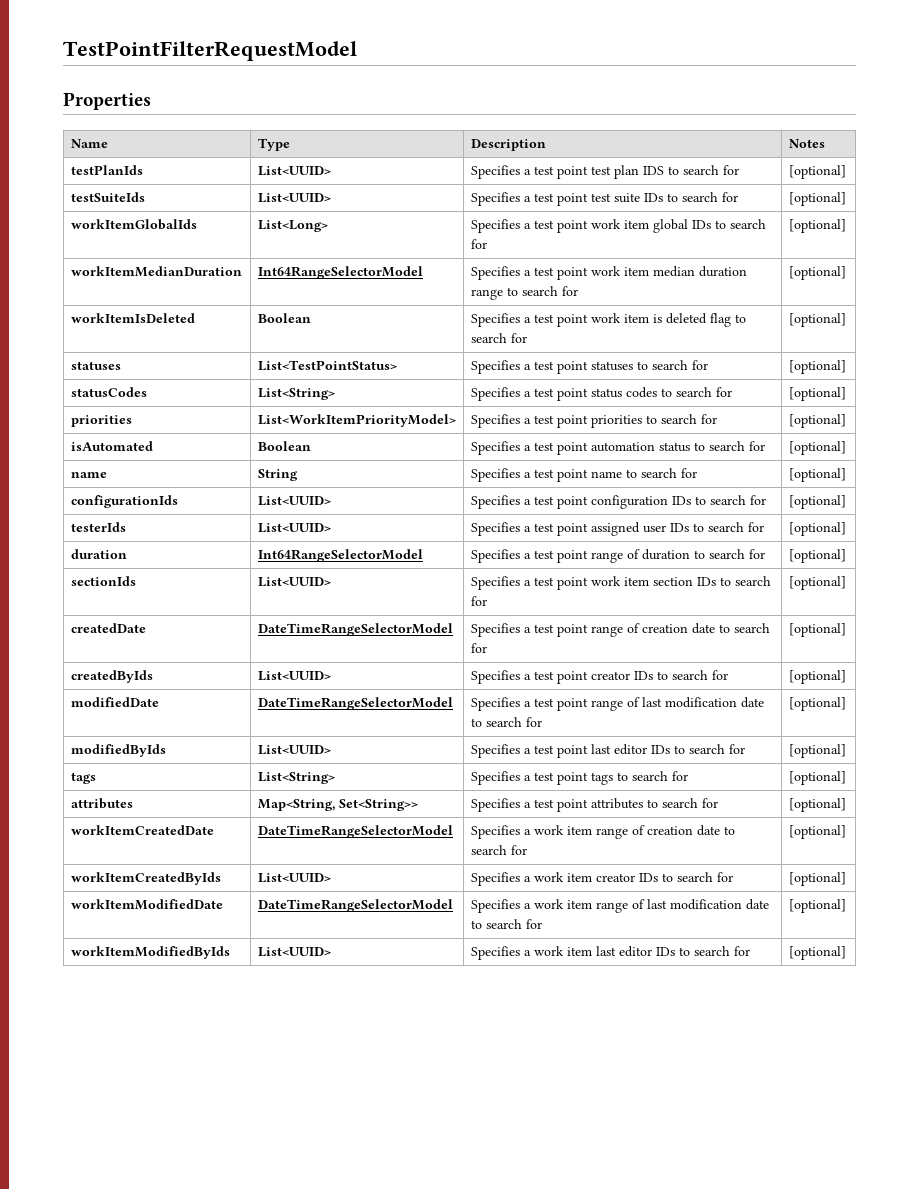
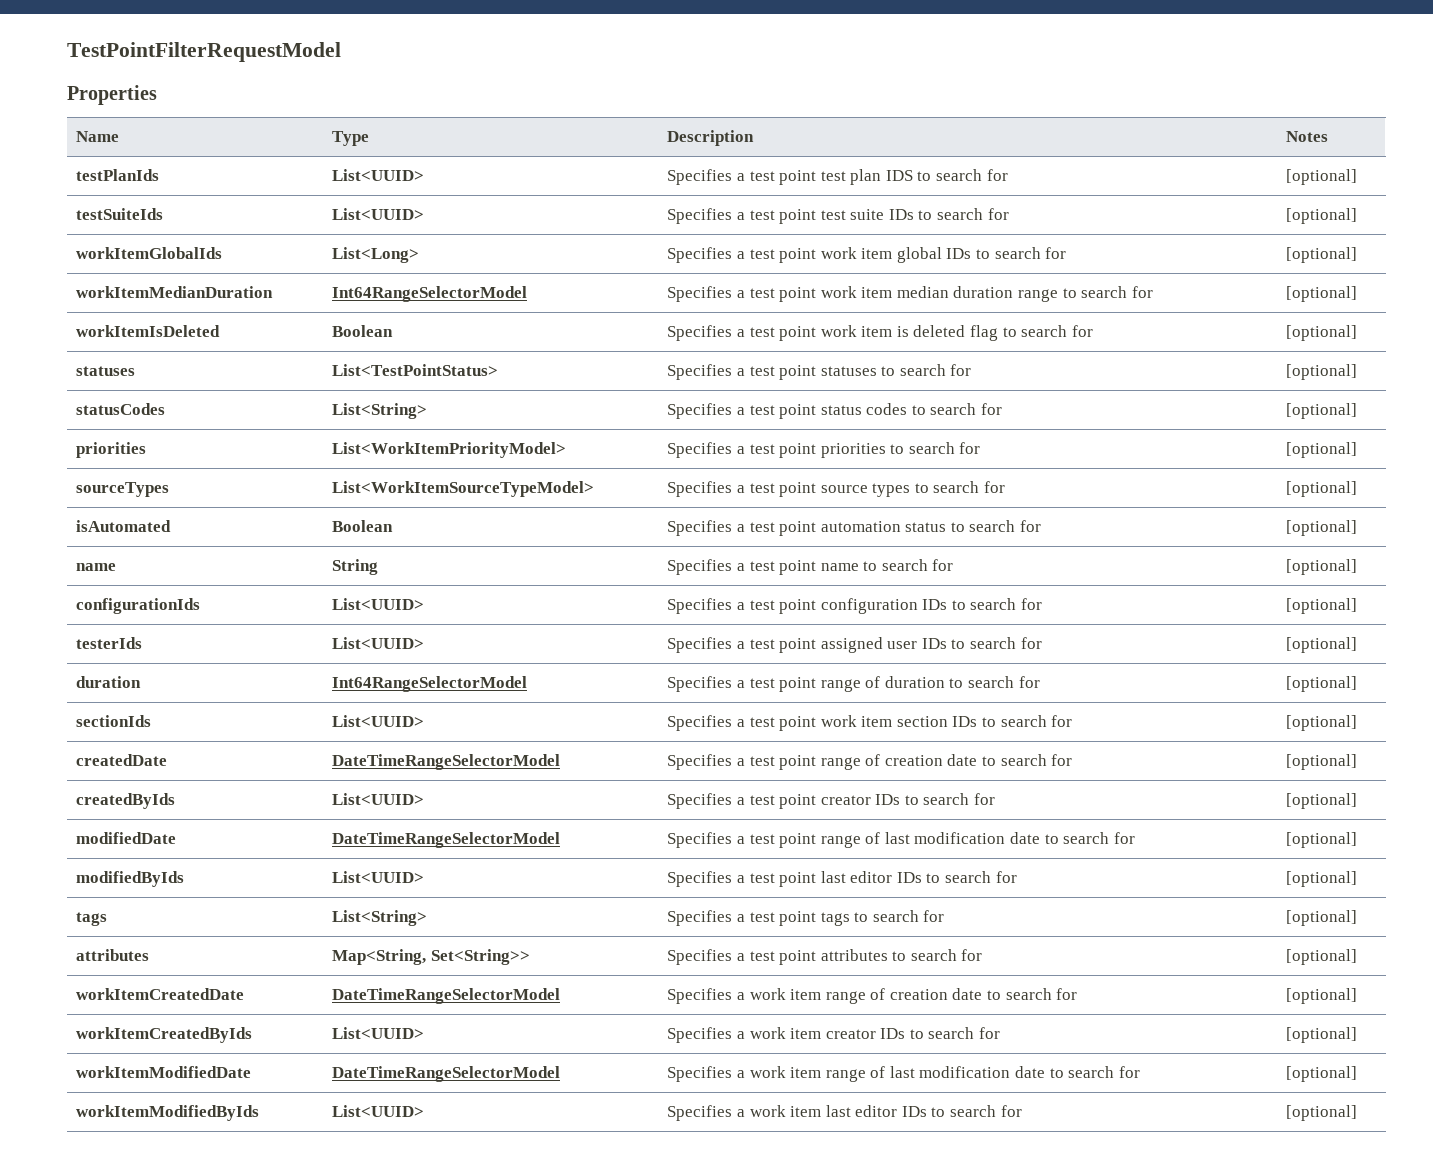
(846, 421) none -> [76,482,170,497] [332,481,595,497] [667,481,1006,497] [1286,481,1358,497] // sourceTypes | List<WorkItemSourceTypeModel> | Specifies a test point source types to search for | [optional]

